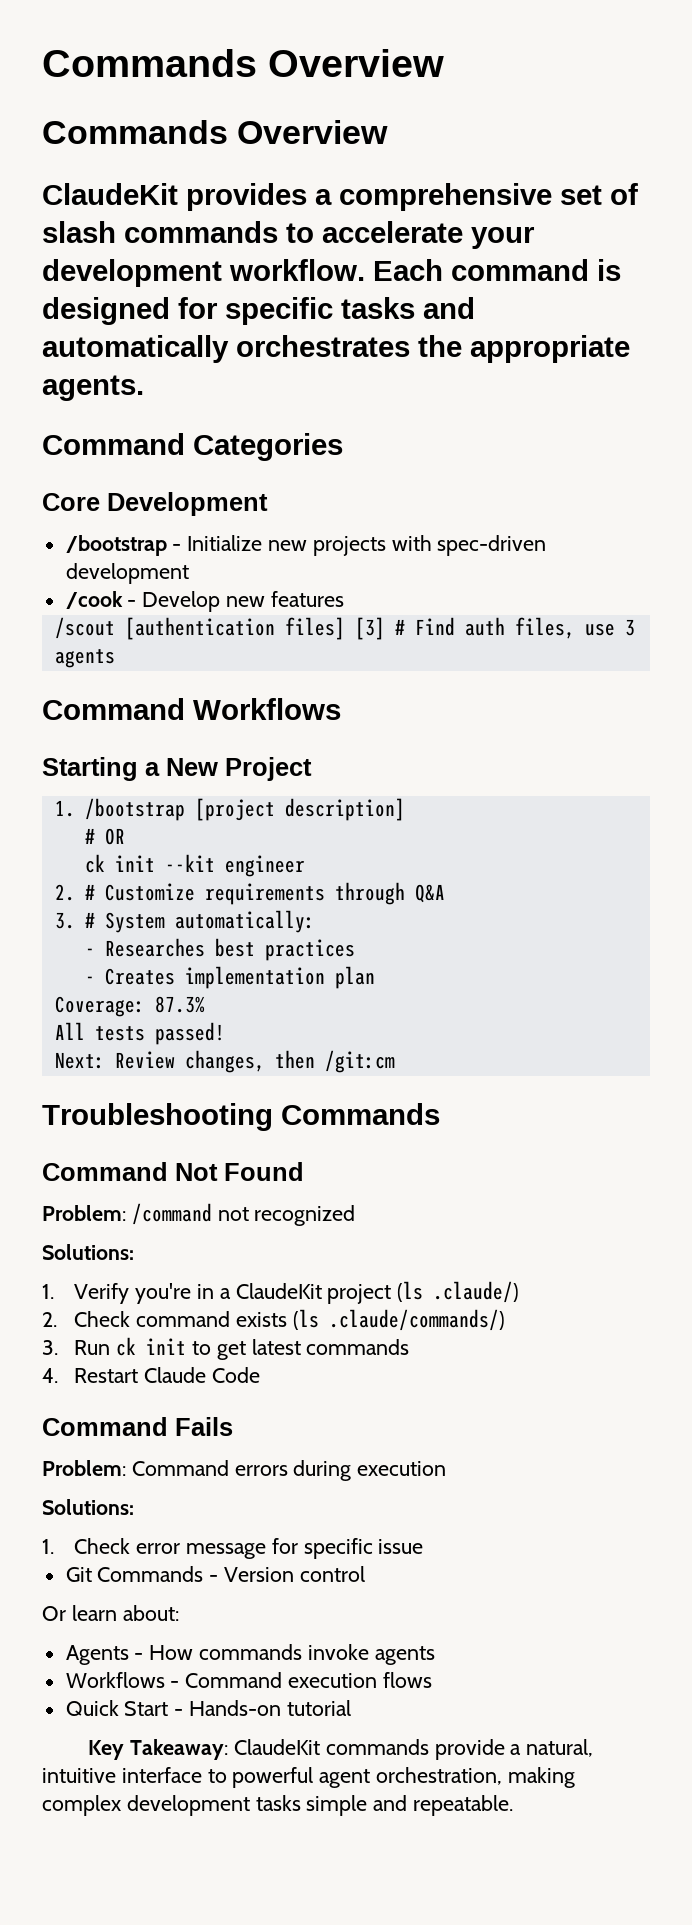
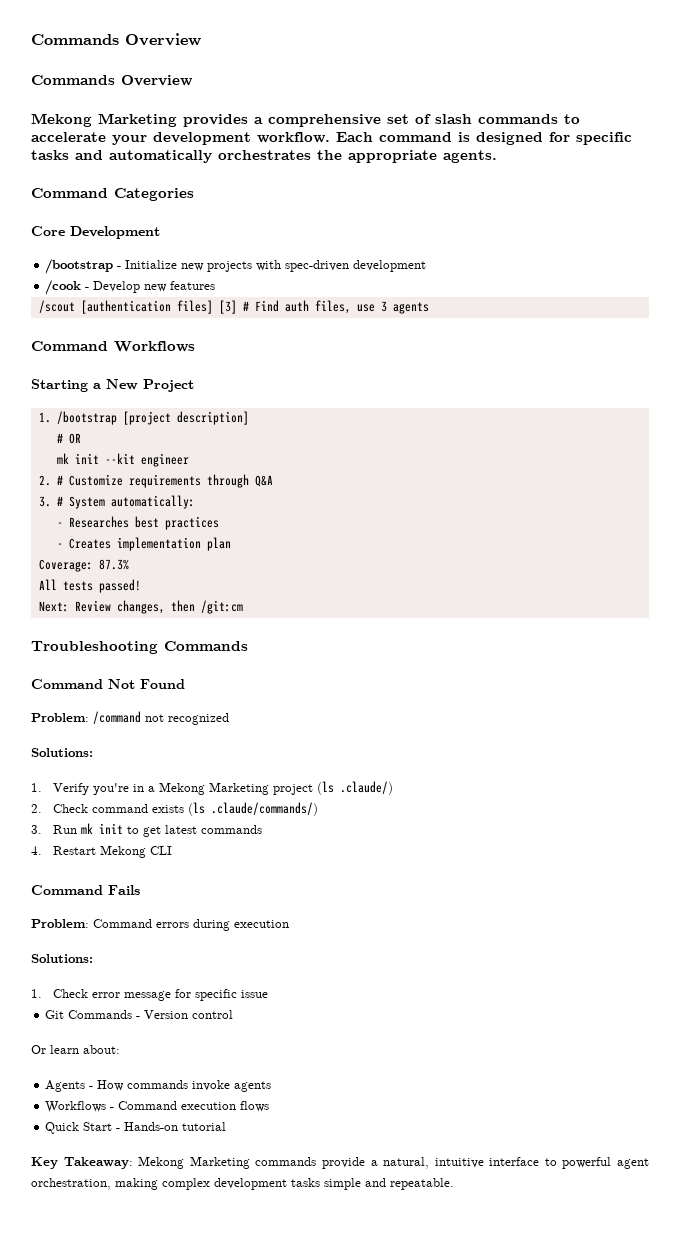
[42,183,178,205] ClaudeKit -> [31,113,177,127] Mekong Marketing
[84,854,105,873] ck -> [56,453,69,464] mk
[235,1283,322,1299] ClaudeKit -> [159,782,270,795] Mekong Marketing
[116,1337,137,1356] ck -> [81,823,94,834] mk
[144,1367,260,1383] Claude Code -> [100,845,173,858] Mekong CLI
[234,1739,321,1755] ClaudeKit -> [138,1156,250,1169] Mekong Marketing

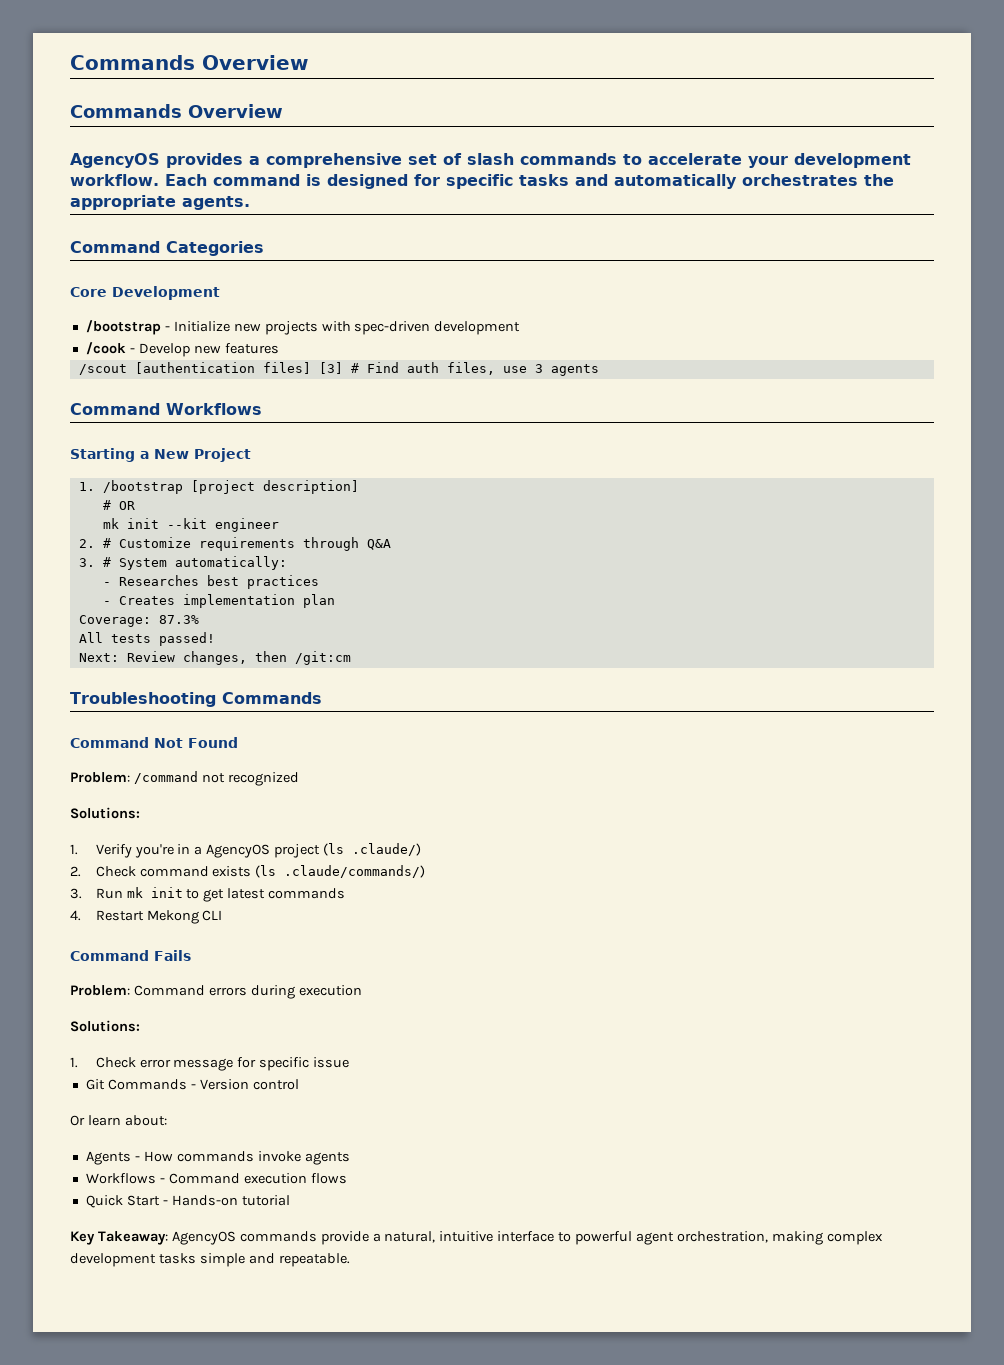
[31,113,177,127] Mekong Marketing -> [70,153,160,168] AgencyOS
[159,782,270,795] Mekong Marketing -> [206,844,271,858] AgencyOS
[138,1156,250,1169] Mekong Marketing -> [171,1231,236,1245] AgencyOS

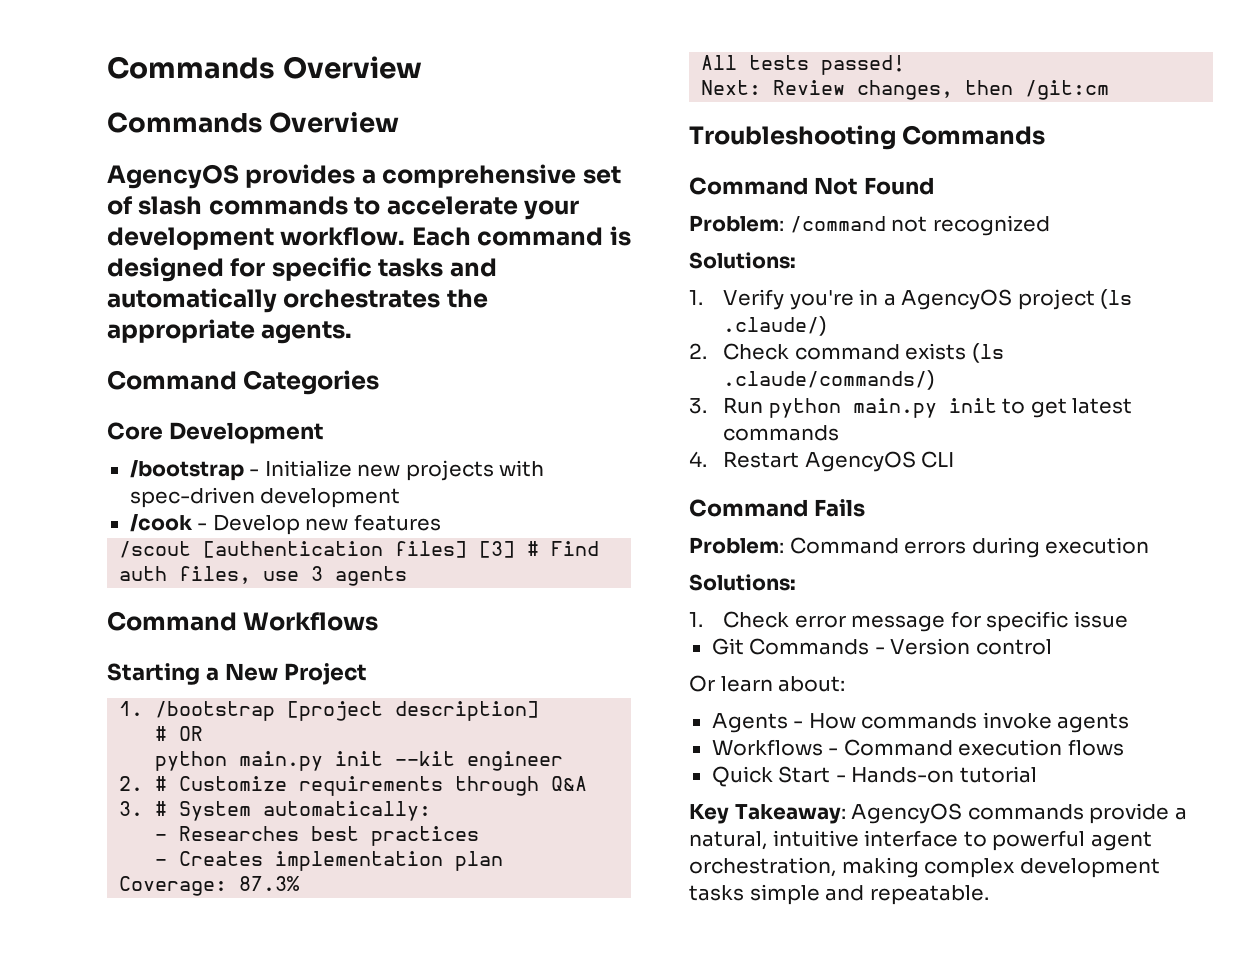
[102,518,119,529] mk -> [155,751,324,771] python main.py
[126,887,143,898] mk -> [768,398,937,418] python main.py
[146,910,199,924] Mekong -> [804,451,916,472] AgencyOS

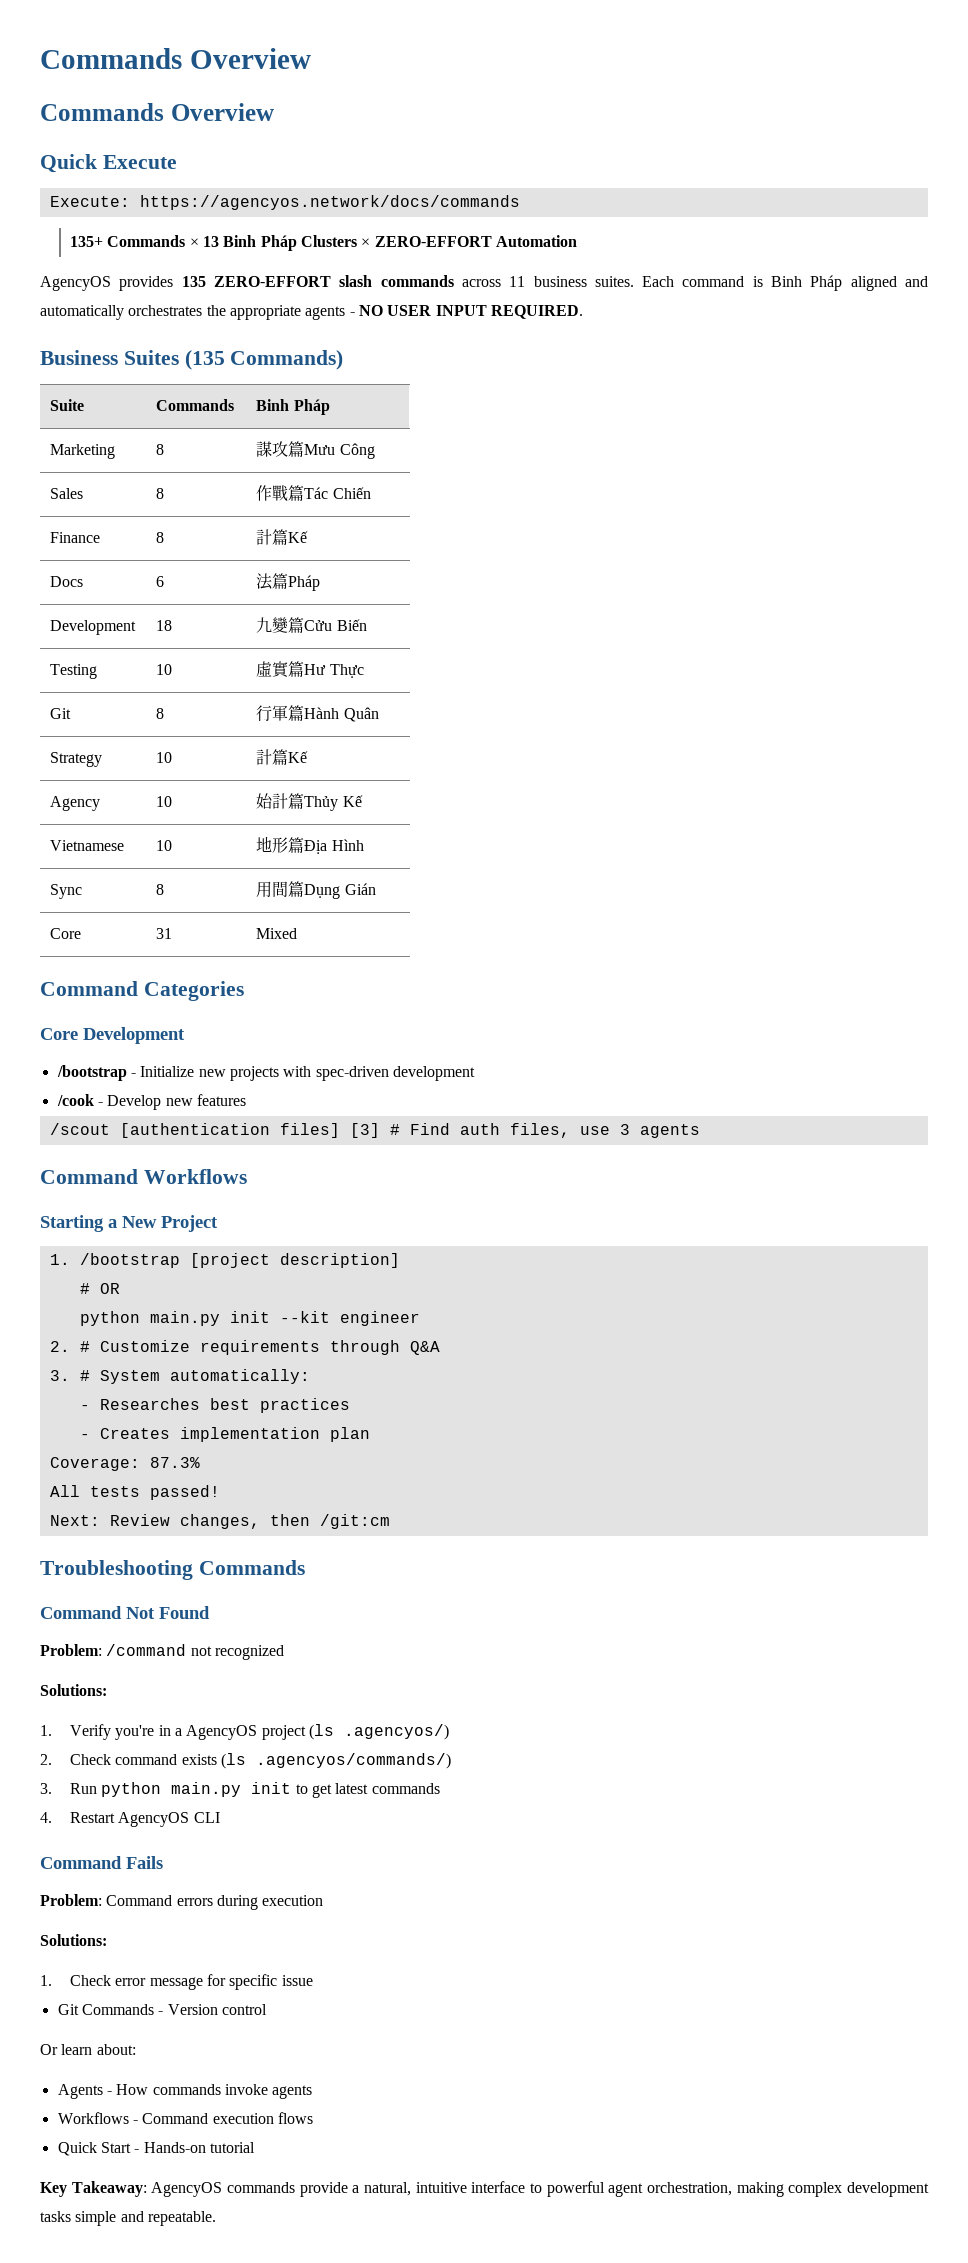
[107,164,621,189] [107,196,580,220] [107,226,631,250] [107,257,444,282] AgencyOS provides a comprehensive set of slash commands to accelerate your development workflow. Each command is designed for specific tasks -> [40,154,177,173] [49,195,520,210] [70,235,577,251] [40,275,897,291] Quick Execute // Execute: https://agencyos.network/docs/commands // 135+ Commands × 13 Binh Pháp Clusters × ZERO-EFFORT Automation // AgencyOS provides 135 ZERO-EFFORT slash commands across 11 business suites. Each command is Binh Pháp aligned
[261,321,353,344] agents. -> [305,305,583,320] [40,350,344,370] [50,399,85,411] [156,399,235,411] [256,399,330,415] [50,444,116,459] [156,444,165,455] [256,441,375,459] [50,488,84,499] [156,488,165,499] [256,485,371,502] [50,532,101,543] [156,532,165,543] [256,529,309,545] [50,576,84,587] [156,576,165,587] [256,573,321,591] [50,620,137,635] [156,620,173,631] [256,617,367,633] [50,664,98,679] [156,664,173,675] [256,661,364,678] [50,708,72,719] [156,708,165,719] [256,705,379,722] [50,752,103,767] [156,752,173,763] [256,749,309,765] [50,796,101,811] [156,796,173,807] [256,793,363,811] [50,840,125,851] [156,840,173,851] [256,836,364,854] [50,884,83,899] [156,884,165,895] [256,881,376,899] [50,928,82,939] [156,928,173,939] [256,928,298,939] agents - NO USER INPUT REQUIRED. // Business Suites (135 Commands) // Suite | Commands | Binh Pháp // Marketing | 8 | 謀攻篇Mưu Công // Sales | 8 | 作戰篇Tác Chiến // Finance | 8 | 計篇Kế // Docs | 6 | 法篇Pháp // Development | 18 | 九變篇Cửu Biến // Testing | 10 | 虛實篇Hư Thực // Git | 8 | 行軍篇Hành Quân // Strategy | 10 | 計篇Kế // Agency | 10 | 始計篇Thủy Kế // Vietnamese | 10 | 地形篇Địa Hình // Sync | 8 | 用間篇Dụng Gián // Core | 31 | Mixed
[723,316,828,336] .claude/) -> [343,1724,449,1740] .agencyos/)
[723,370,936,390] .claude/commands/) -> [256,1753,452,1769] .agencyos/commands/)

